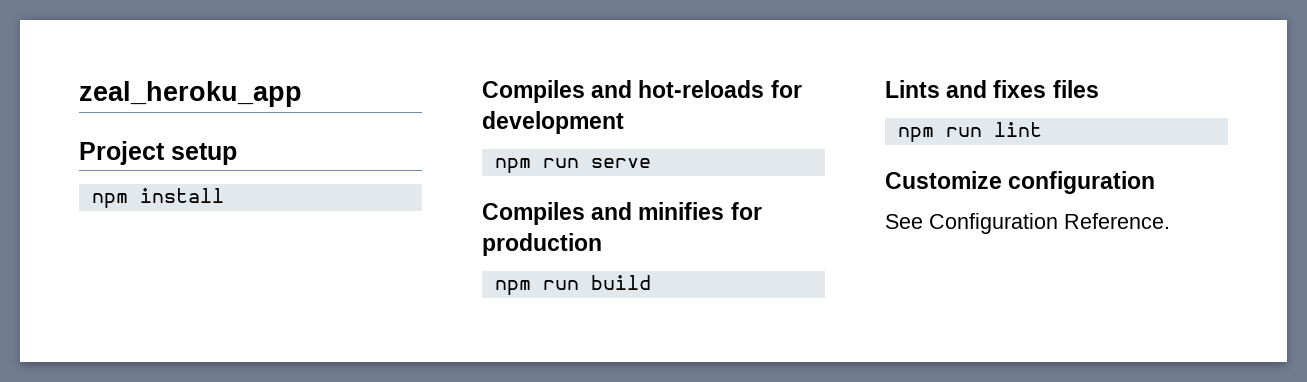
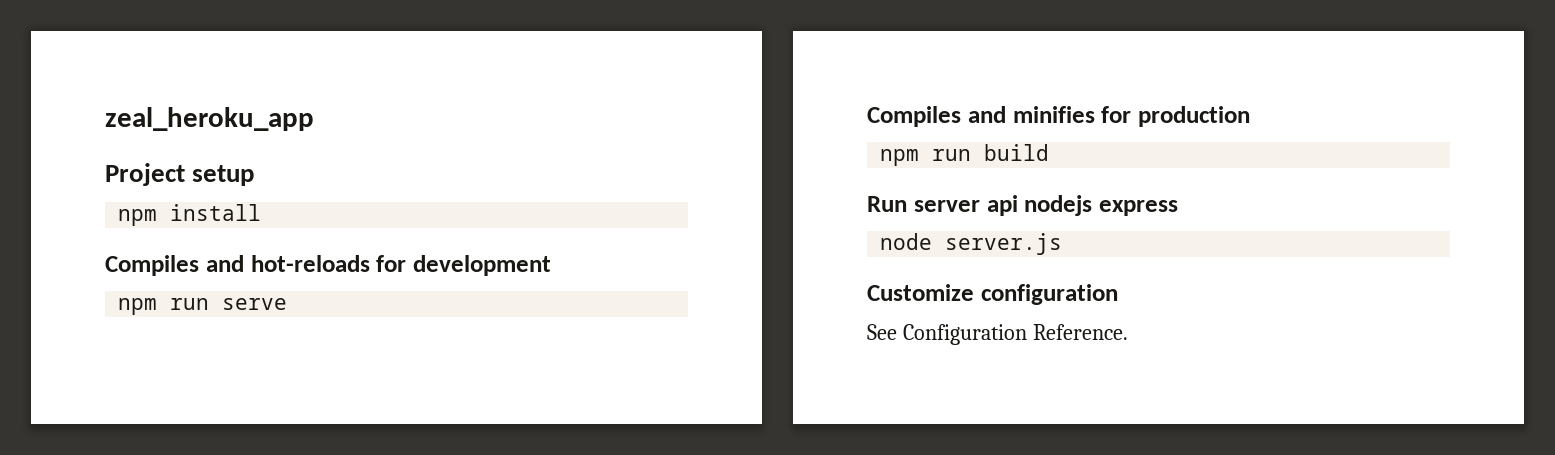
[885,80,1099,98] [897,122,1042,142] Lints and fixes files // npm run lint -> [867,195,1178,216] [880,233,1063,255] Run server api nodejs express // node server.js

